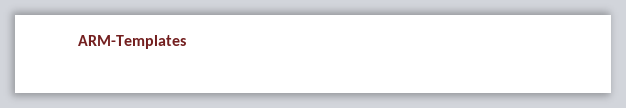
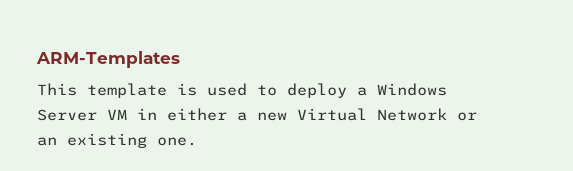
(186, 42) none -> [37,83,447,98] [37,108,477,121] [37,133,197,148] // This template is used to deploy a Windows Server VM in either a new Virtual Network or an existing one.

